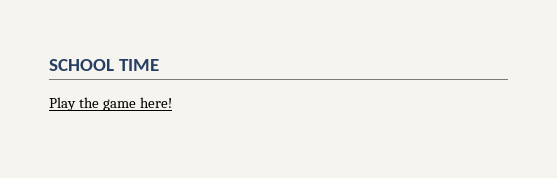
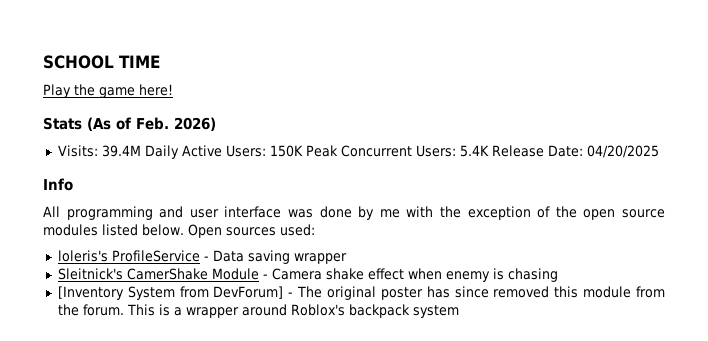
(172, 102) none -> [43,117,216,131] [57,145,659,159] [43,178,73,191] [43,206,666,220] [43,224,315,238] [57,250,347,264] [57,268,558,282] [57,286,666,300] [57,304,459,318] // Stats (As of Feb. 2026) // Visits: 39.4M Daily Active Users: 150K Peak Concurrent Users: 5.4K Release Date: 04/20/2025 // Info // All programming and user interface was done by me with the exception of the open source modules listed below. Open sources used: // loleris's ProfileService - Data saving wrapper // Sleitnick's CamerShake Module - Camera shake effect when enemy is chasing // [Inventory System from DevForum] - The original poster has since removed this module from the forum. This is a wrapper around Roblox's backpack system

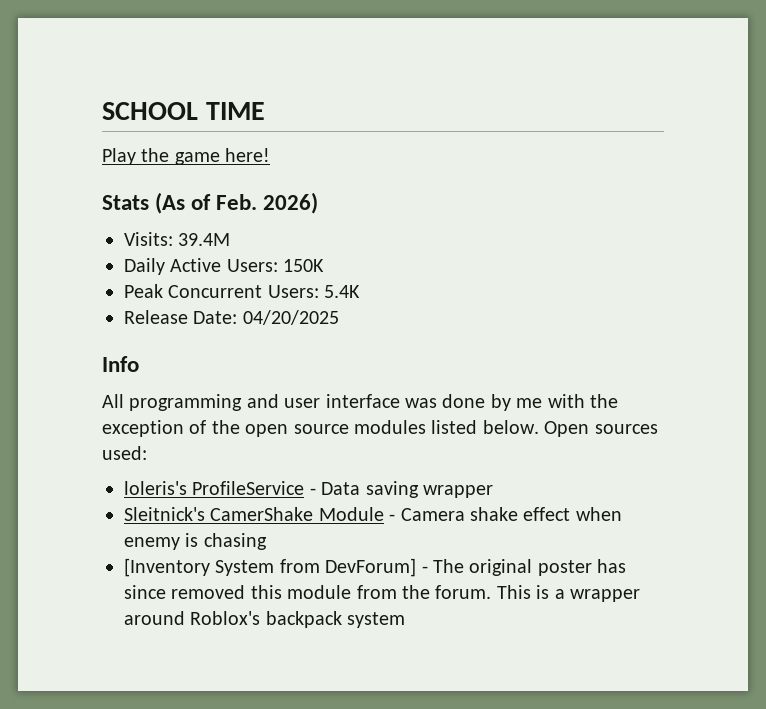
(141, 151) none -> (231, 239) //
(303, 151) none -> (325, 265) //
(489, 151) none -> (361, 291) //

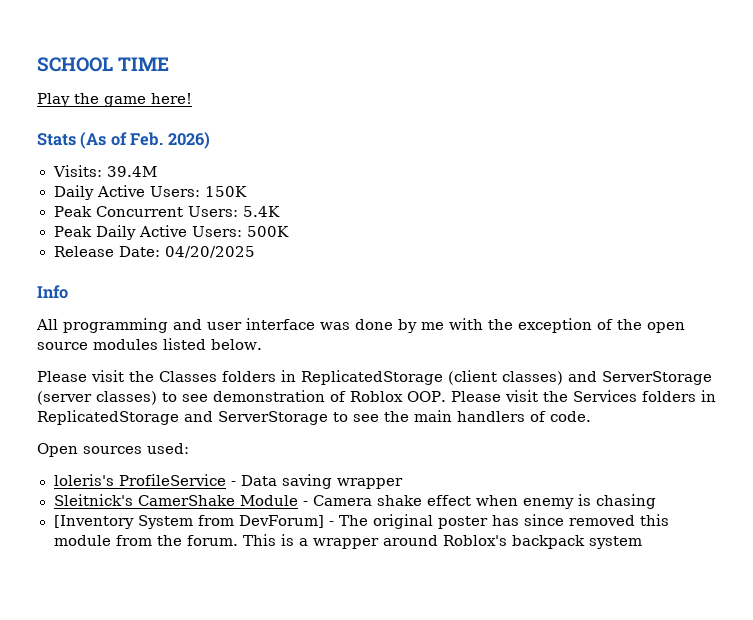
(361, 291) none -> [53,225,289,240] // Peak Daily Active Users: 500K
(539, 427) none -> [37,370,712,385] [37,390,716,405] [37,410,591,425] // Please visit the Classes folders in ReplicatedStorage (client classes) and ServerStorage (server classes) to see demonstration of Roblox OOP. Please visit the Services folders in ReplicatedStorage and ServerStorage to see the main handlers of code. //

